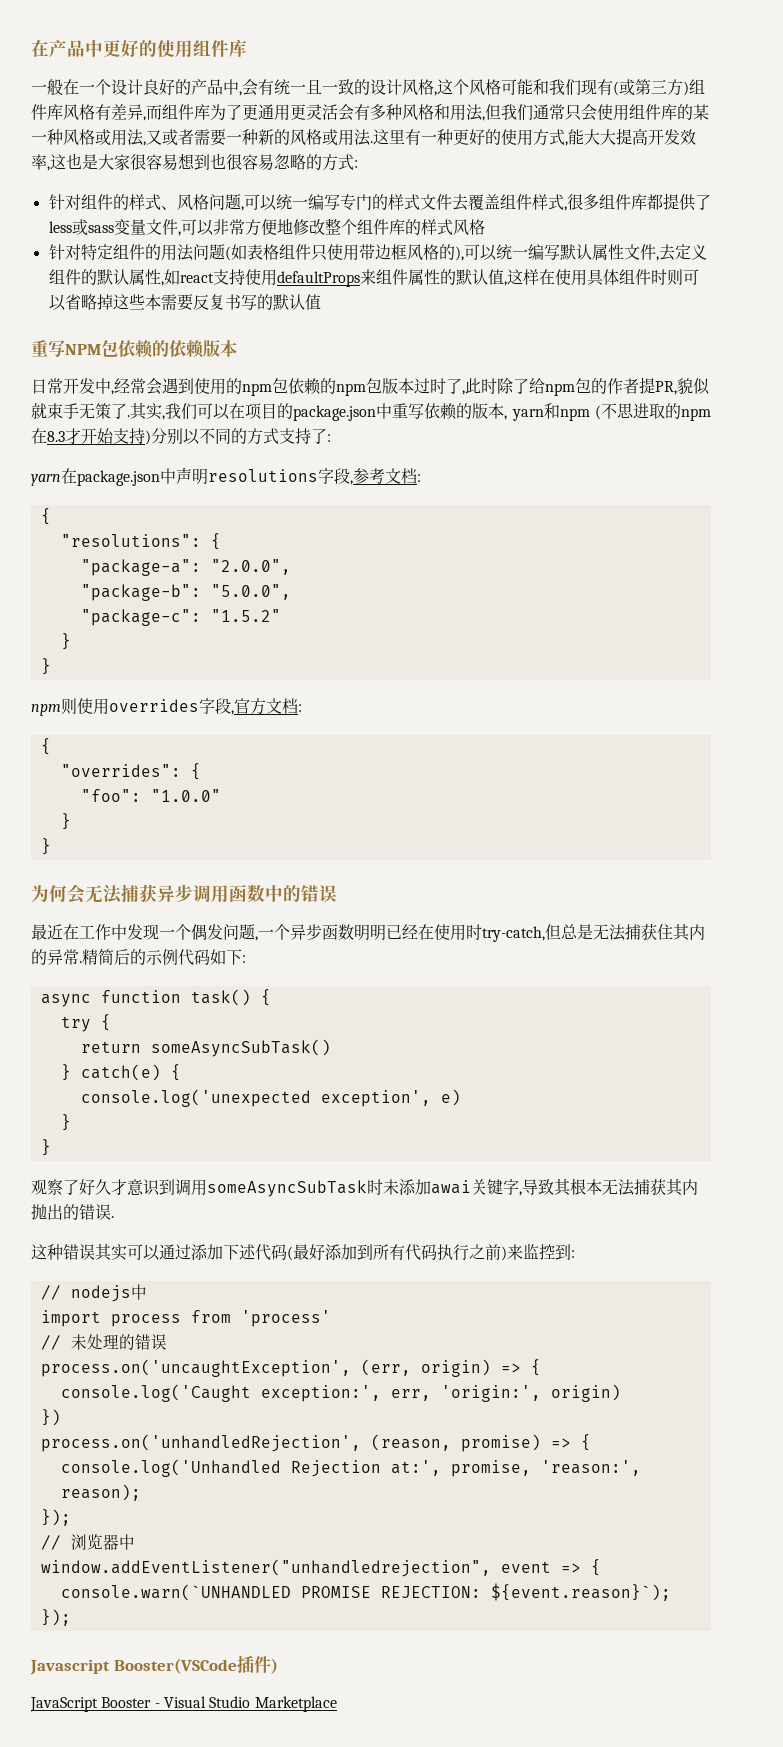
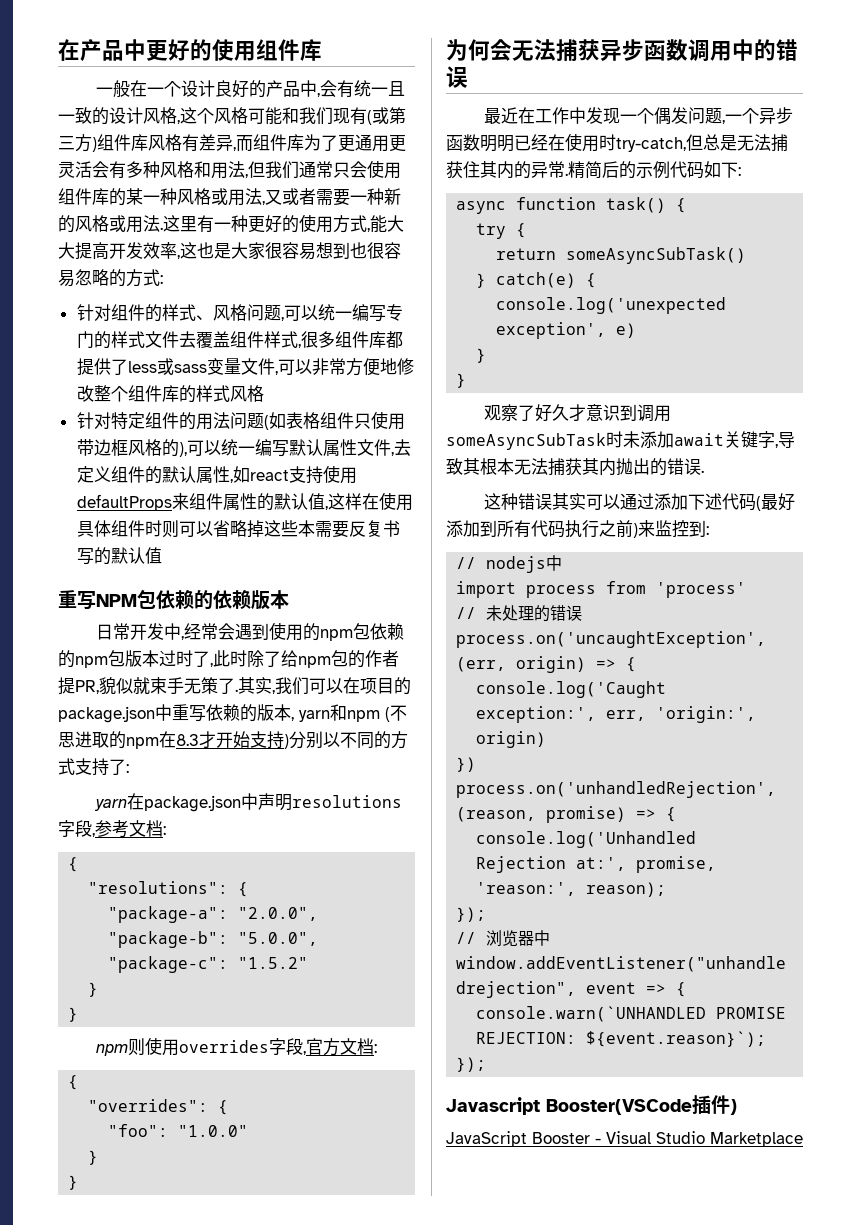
[193,884,265,903] 调用函数 -> [644,39,732,62] 函数调用
[431,1180,471,1194] awai -> [674,433,724,446] await

